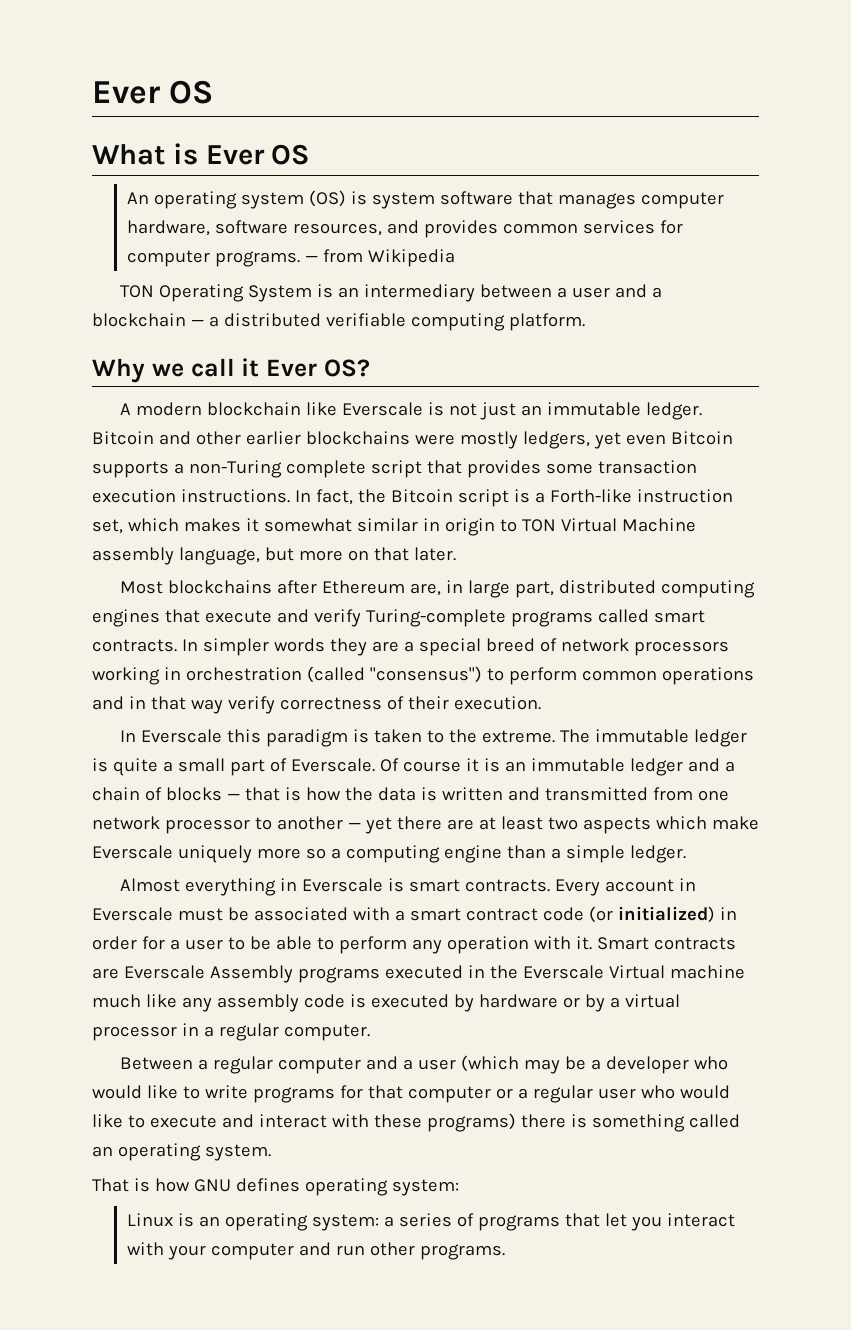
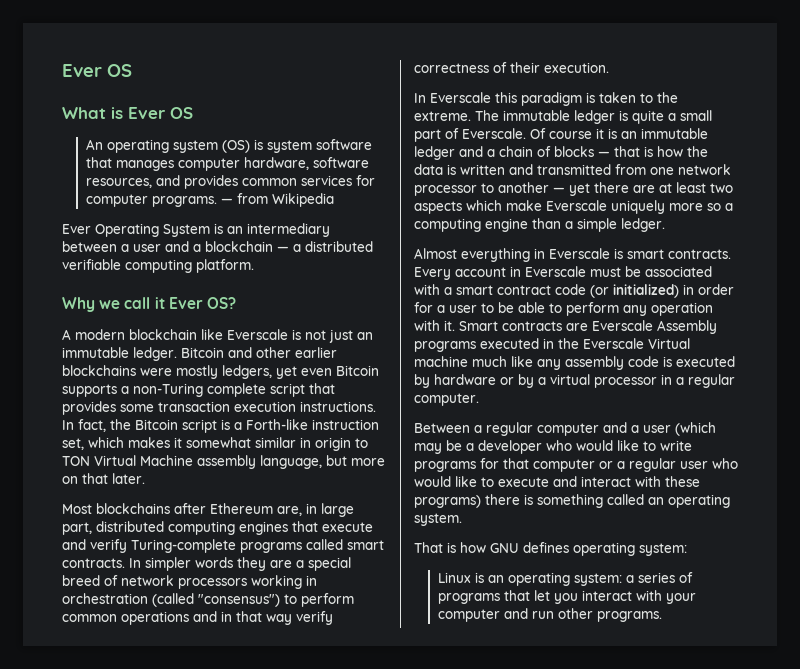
[120,285,155,298] TON -> [62,224,91,234] Ever

